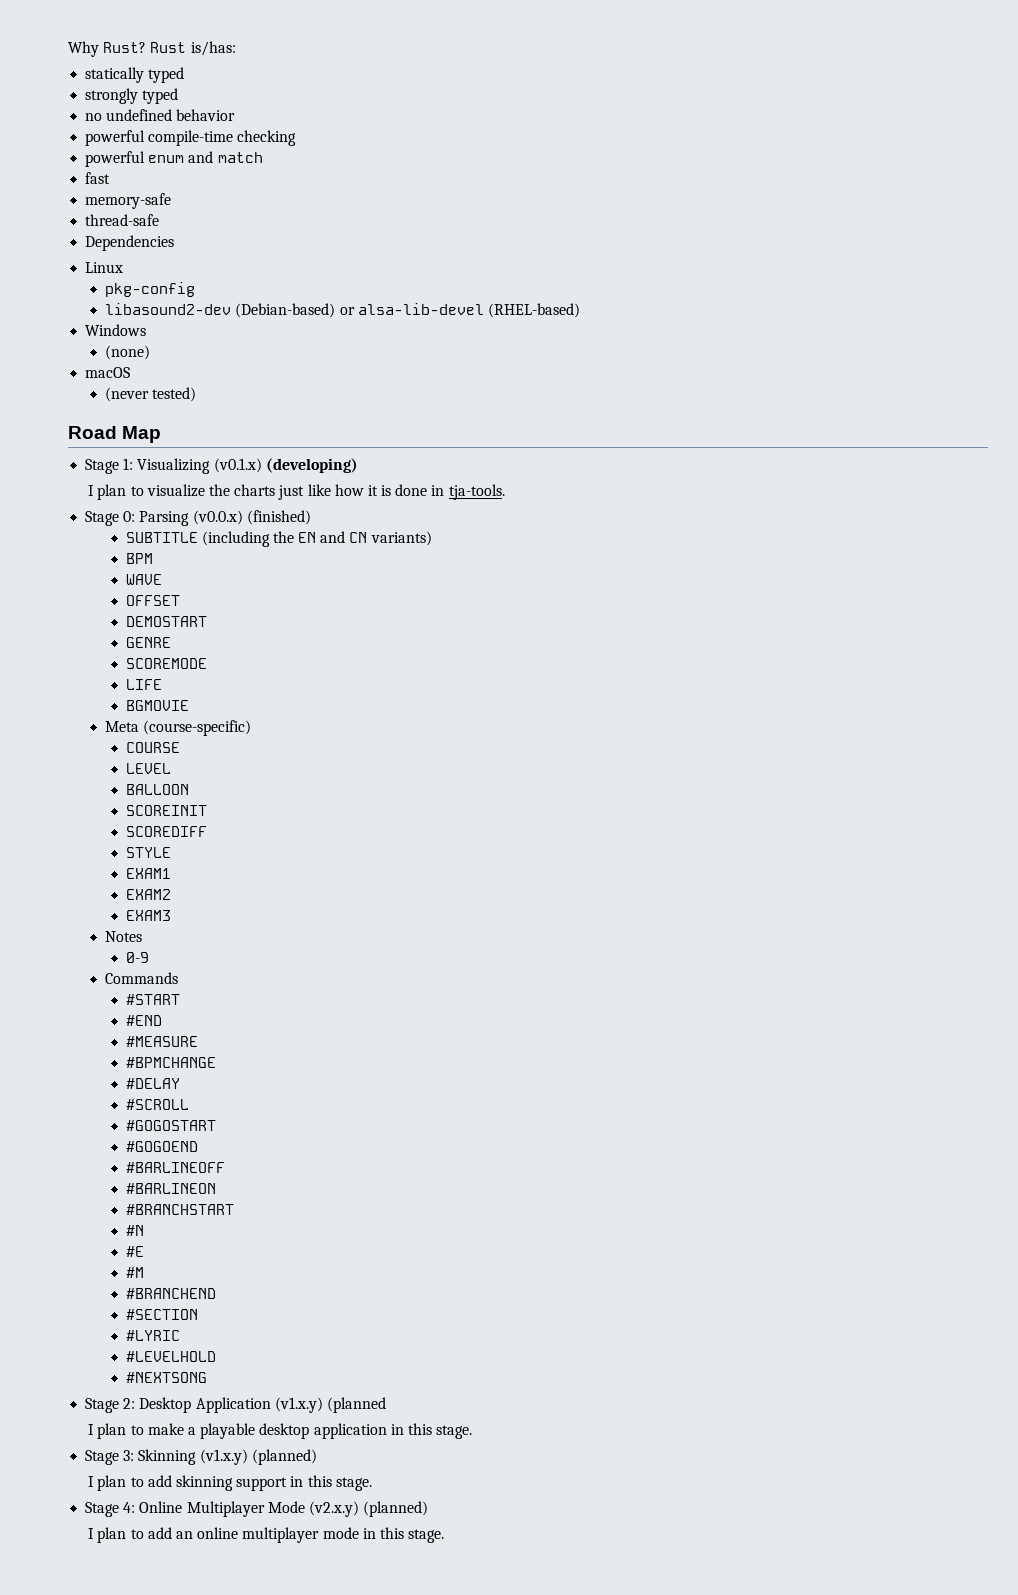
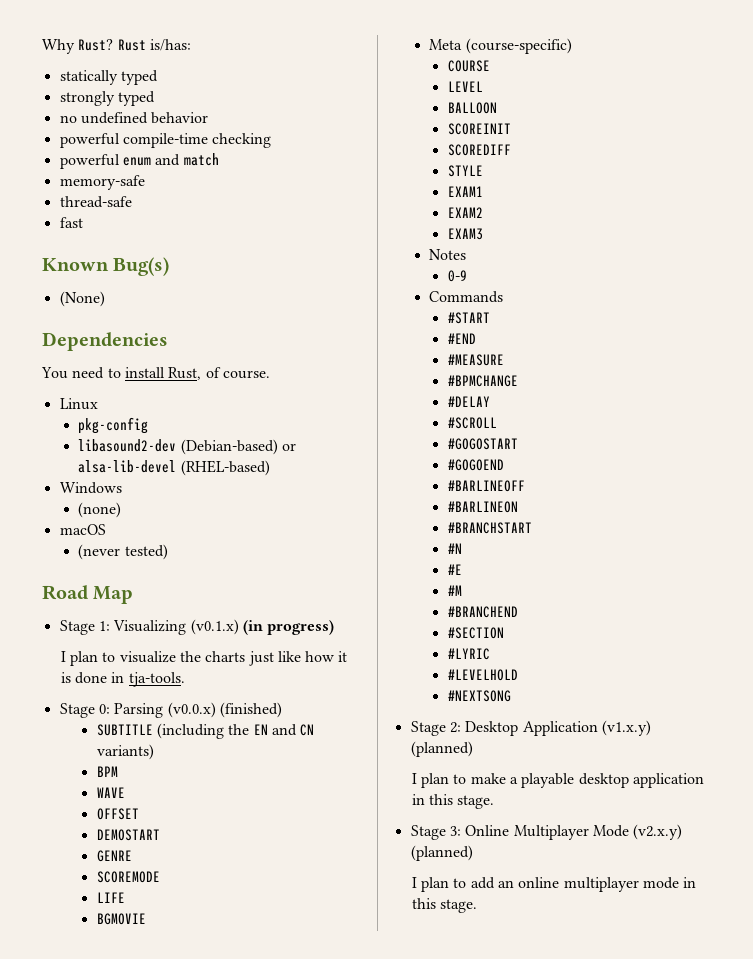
[85,172,111,184] // fast -> (219, 159) none
[85,235,175,251] Dependencies -> [59,217,83,228] [42,257,170,276] [59,291,105,307] [42,332,168,351] [41,367,270,380] fast // Known Bug(s) // (None) // Dependencies // You need to install Rust, of course.
[265,458,358,473] (developing) -> [242,620,335,635] (in progress)
[326,1397,386,1413] (planned -> [410,741,473,757] (planned)
[138,1449,317,1465] [88,1475,372,1491] [85,1502,136,1517] Skinning (v1.x.y) (planned) // I plan to add skinning support in this stage. // Stage 4: -> (461, 831) none

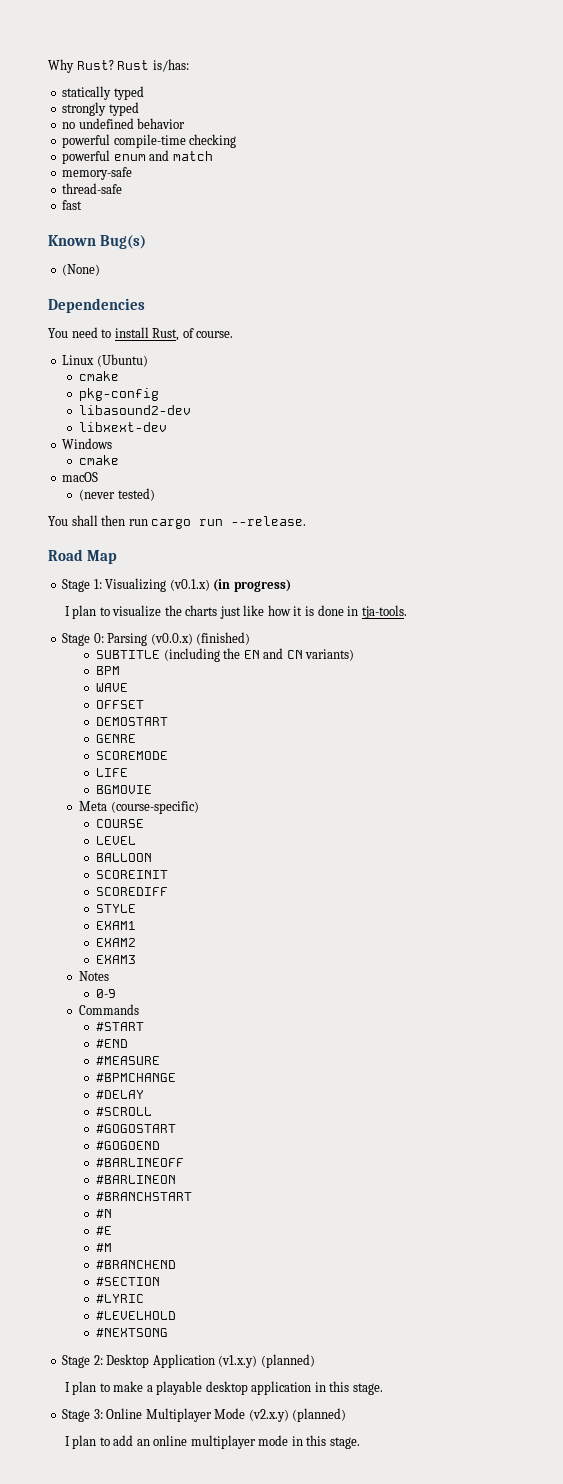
(98, 404) none -> [96,354,148,367] [79,371,120,381] (Ubuntu) // cmake
[180,439,296,455] [78,460,270,476] (Debian-based) or alsa-lib-devel (RHEL-based) -> [79,422,168,432] // libxext-dev
[78,502,122,518] (none) -> [79,455,120,465] cmake
(168, 552) none -> [48,515,307,529] // You shall then run cargo run --release.

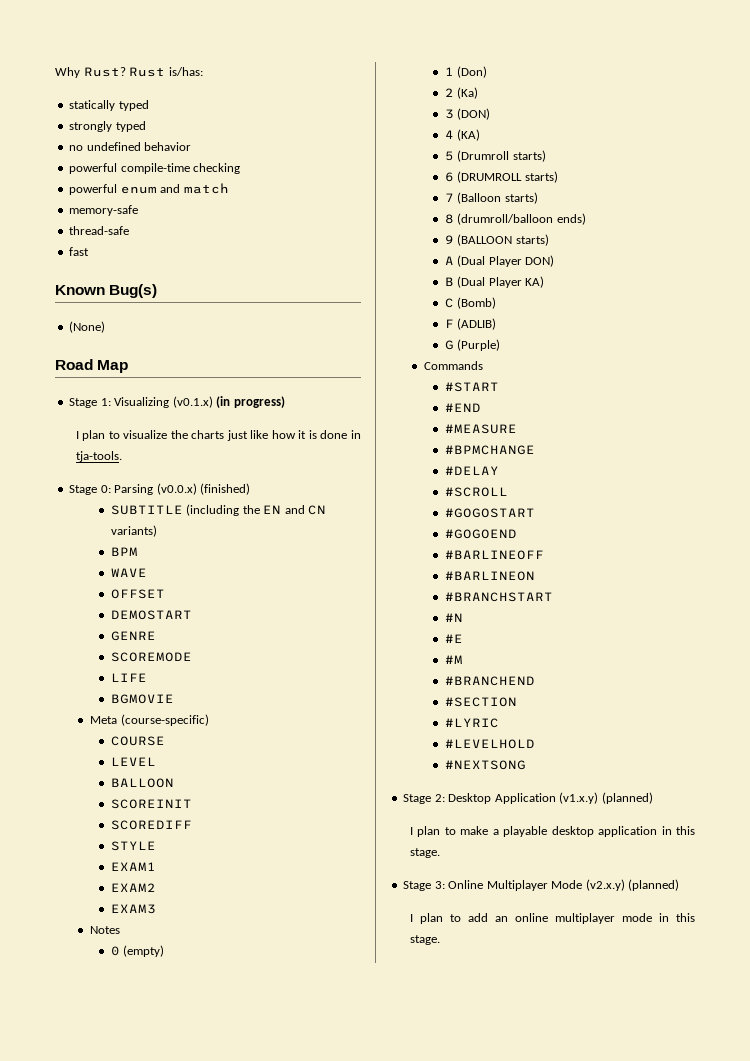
[48,298,145,313] [48,327,234,341] [62,354,148,367] [79,371,120,381] [79,388,160,401] [79,405,192,415] [79,422,168,432] [62,438,113,449] [79,455,120,465] [62,472,99,482] [79,488,155,501] [48,515,307,529] // Dependencies // You need to install Rust, of course. // Linux (Ubuntu) // cmake // pkg-config // libasound2-dev // libxext-dev // Windows // cmake // macOS // (never tested) // You shall then run cargo run --release. -> (106, 327) none
[96,989,117,998] 0-9 -> [110,945,165,957] [444,66,488,78] [444,87,479,99] [444,108,491,120] [444,129,481,141] [444,150,546,162] [444,171,558,183] [444,192,538,204] [444,213,586,225] [444,234,549,246] [444,255,555,267] [444,276,545,288] [444,297,497,309] [444,318,497,330] [444,339,501,351] 0 (empty) // 1 (Don) // 2 (Ka) // 3 (DON) // 4 (KA) // 5 (Drumroll starts) // 6 (DRUMROLL starts) // 7 (Balloon starts) // 8 (drumroll/balloon ends) // 9 (BALLOON starts) // A (Dual Player DON) // B (Dual Player KA) // C (Bomb) // F (ADLIB) // G (Purple)

